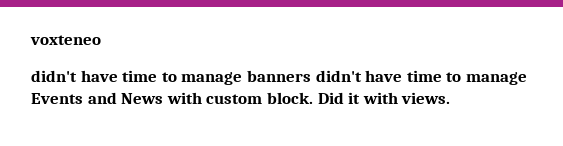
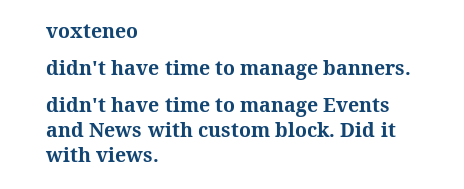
[246,70,311,82] banners -> [323,60,412,75] banners. //

